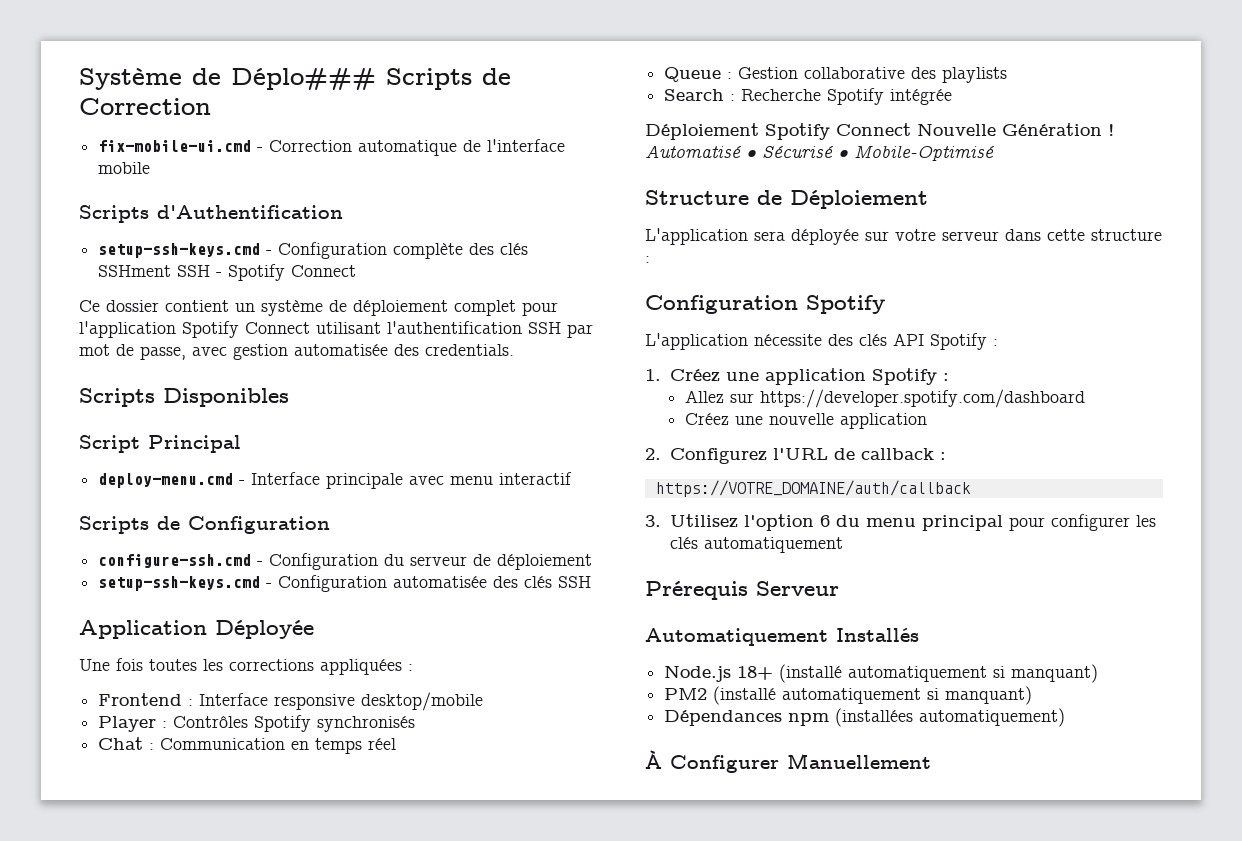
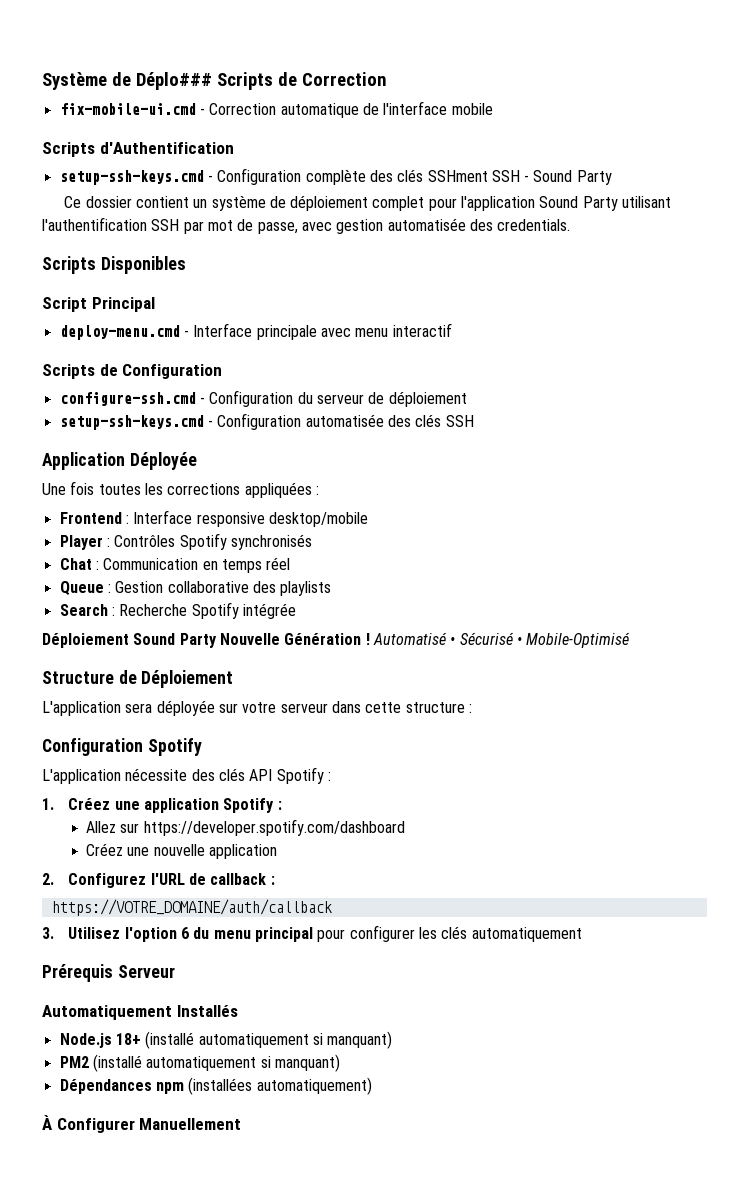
[228,264,357,281] Spotify Connect -> [533,170,612,185] Sound Party
[182,321,310,338] Spotify Connect -> [539,196,618,211] Sound Party
[765,123,911,140] Spotify Connect -> [133,633,217,648] Sound Party

